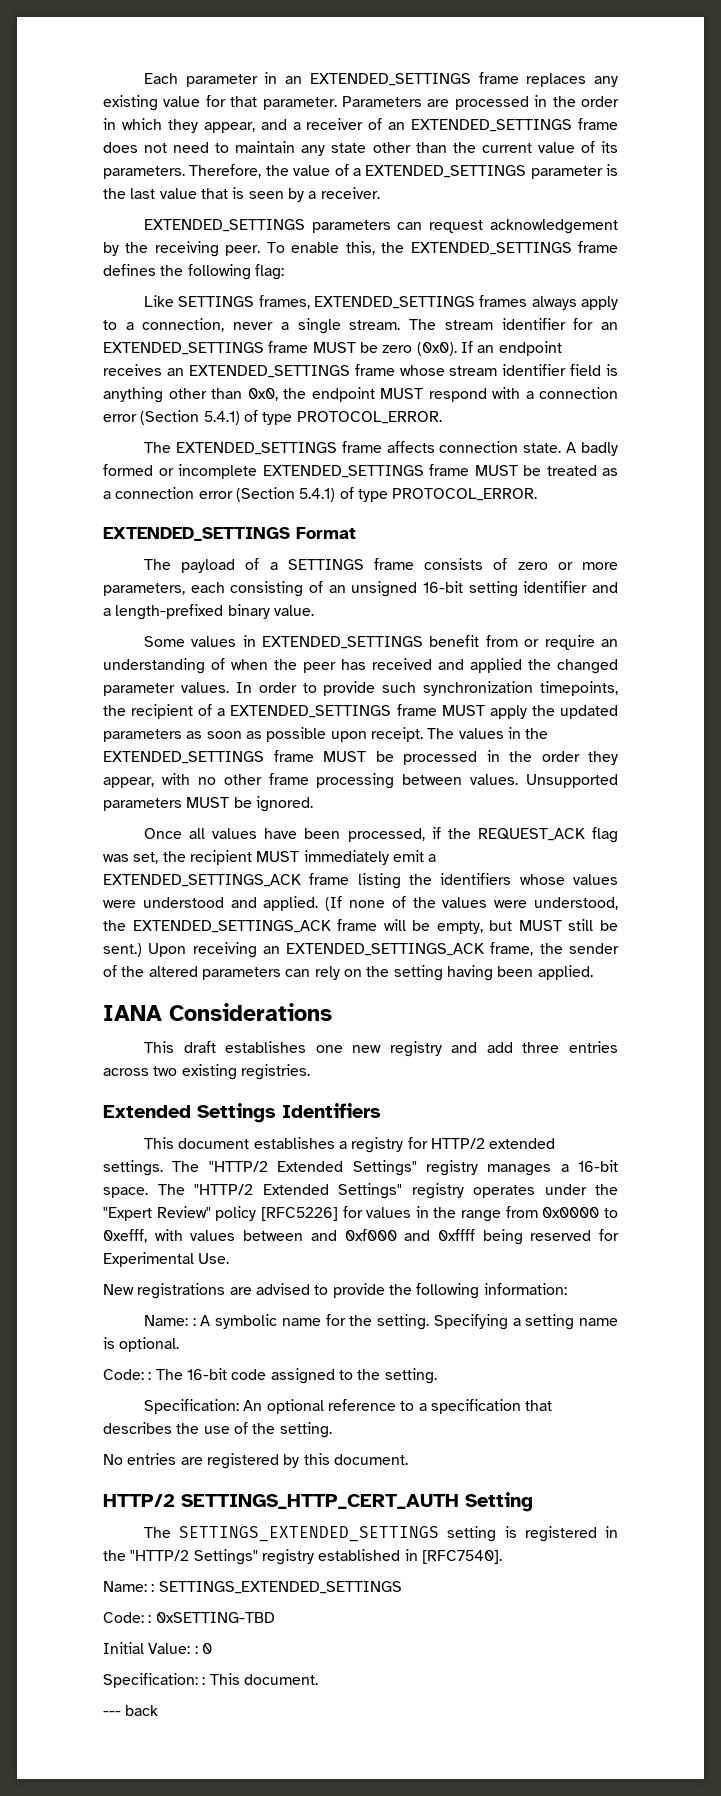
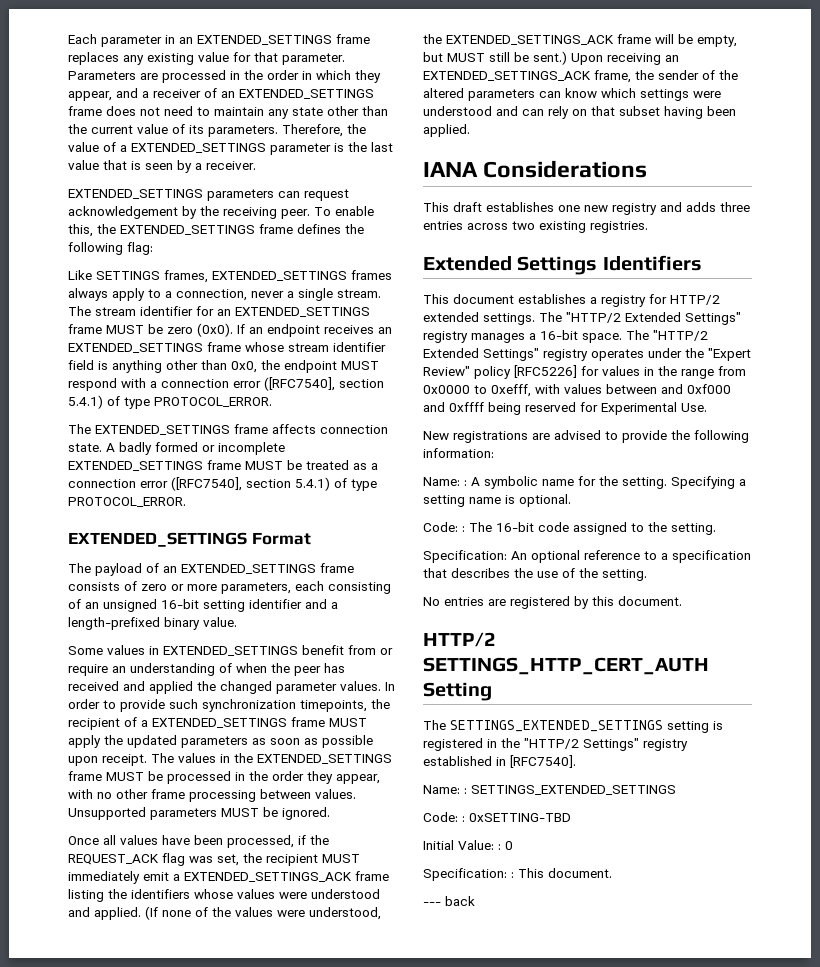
[140,410,200,425] (Section -> [264,377,384,391] ([RFC7540], section
[235,487,295,502] (Section -> [171,477,291,491] ([RFC7540], section
[269,559,364,570] a SETTINGS -> [163,564,316,574] an EXTENDED_SETTINGS
[314,965,443,981] rely on the setting -> [565,88,721,101] [423,106,660,119] know which settings were understood and can rely on that subset
[486,1042,513,1053] add -> [686,202,716,212] adds

